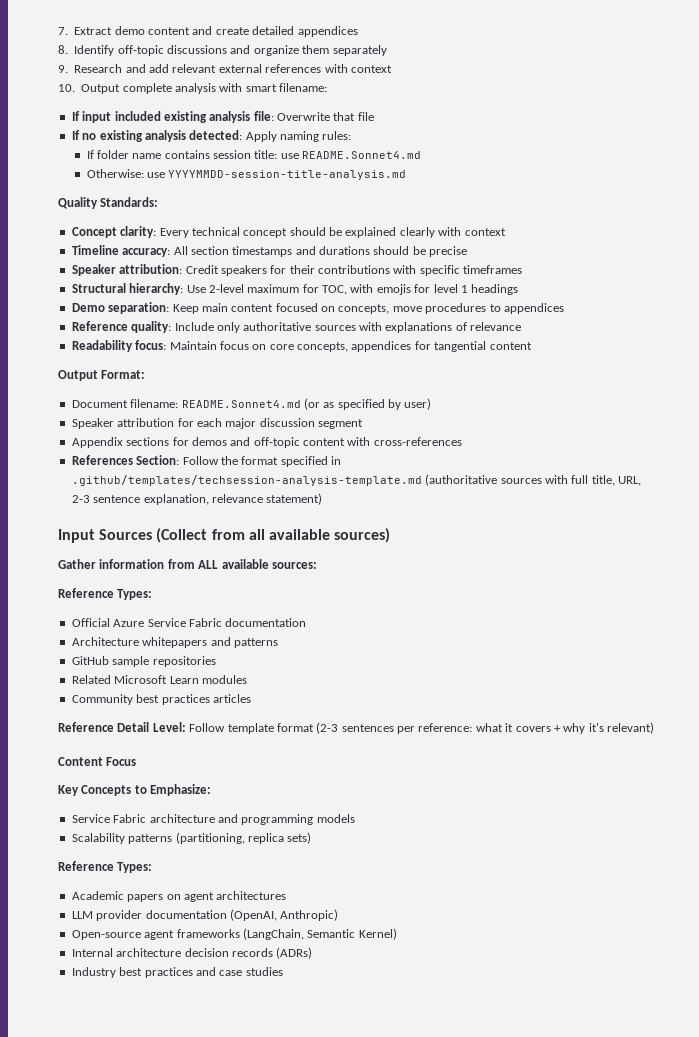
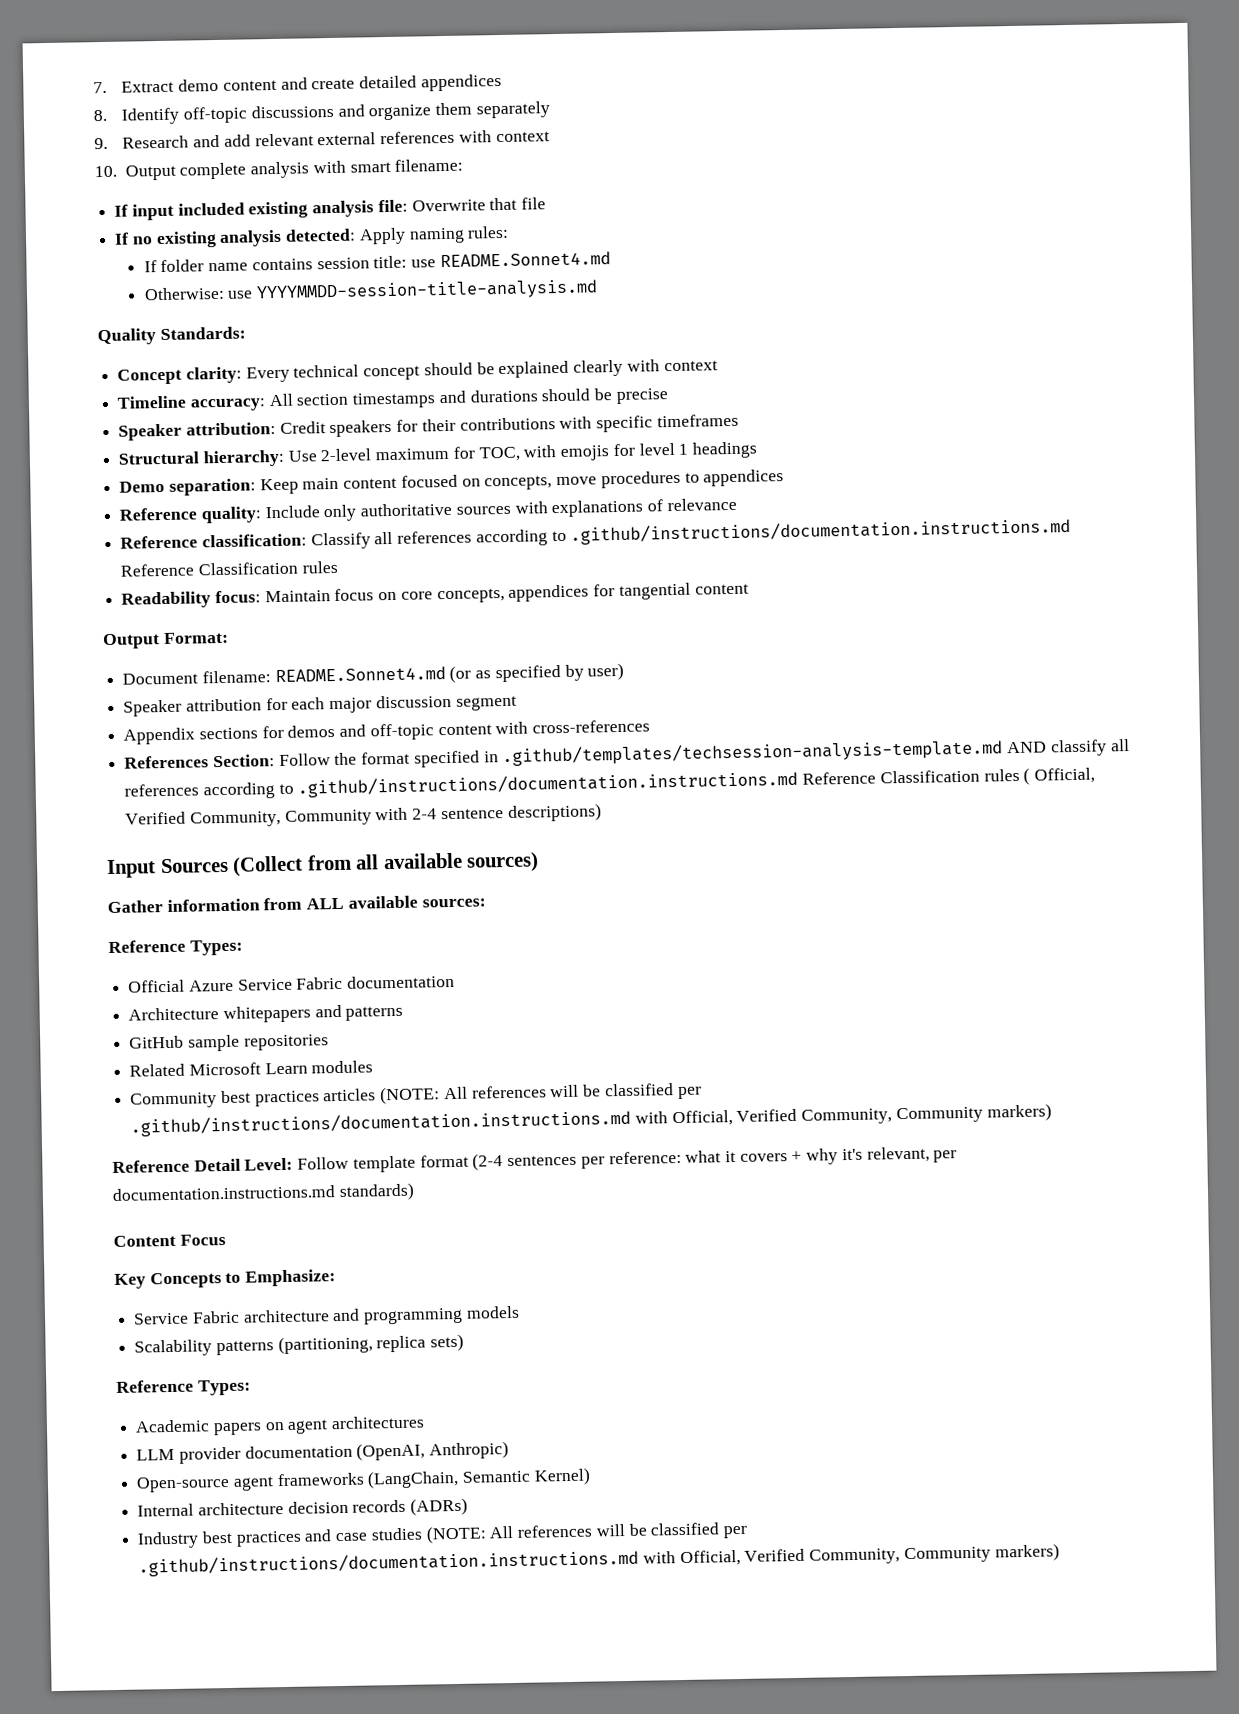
(522, 326) none -> [120,517,1072,550] [120,560,338,577] // Reference classification: Classify all references according to .github/instructions/documentation.instructions.md Reference Classification rules
[425,474,641,486] [71,493,323,505] (authoritative sources with full title, URL, 2-3 sentence explanation, relevance statement) -> [1007,739,1130,757] [124,767,1096,800] [125,803,602,828] AND classify all references according to .github/instructions/documentation.instructions.md Reference Classification rules ( Official, Verified Community, Community with 2-4 sentence descriptions)
(251, 698) none -> [380,1083,702,1105] [130,1103,1052,1137] (NOTE: All references will be classified per .github/instructions/documentation.instructions.md with Official, Verified Community, Community markers)
[316,722,339,734] (2-3 -> [472,1153,504,1171] (2-4
[607,722,654,734] relevant) -> [866,1146,958,1163] [112,1182,415,1201] relevant, per documentation.instructions.md standards)
(283, 971) none -> [425,1522,748,1544] [138,1543,1060,1577] (NOTE: All references will be classified per .github/instructions/documentation.instructions.md with Official, Verified Community, Community markers)

